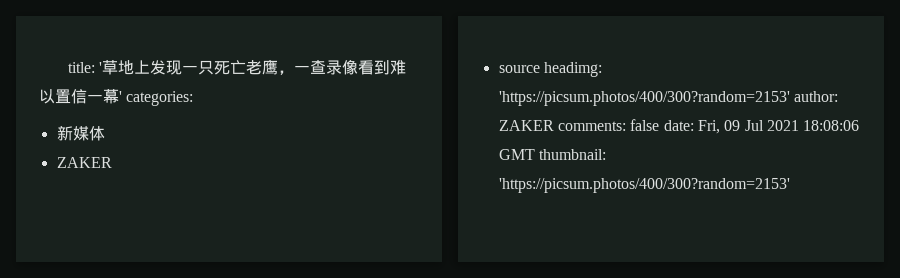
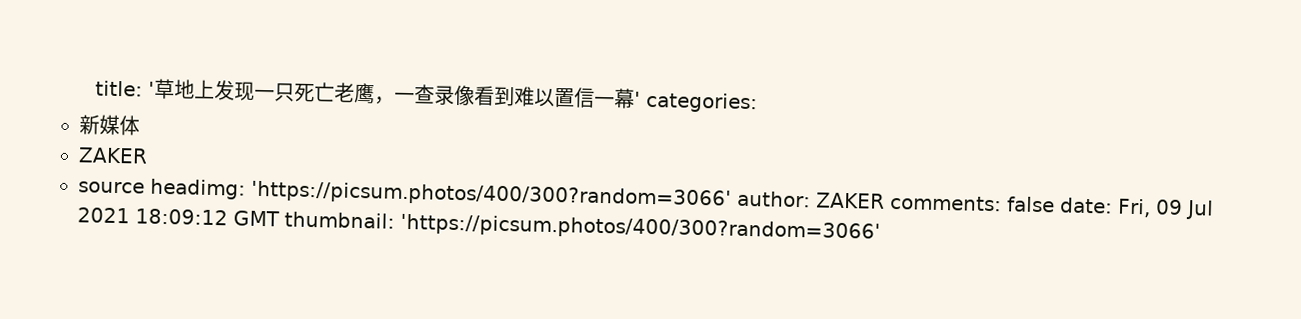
[498,91,790,106] 'https://picsum.photos/400/300?random=2153' -> [251,180,732,210] 'https://picsum.photos/400/300?random=3066'
[803,120,860,131] 18:08:06 -> [135,208,228,226] 18:09:12
[498,178,790,193] 'https://picsum.photos/400/300?random=2153' -> [400,213,881,243] 'https://picsum.photos/400/300?random=3066'

